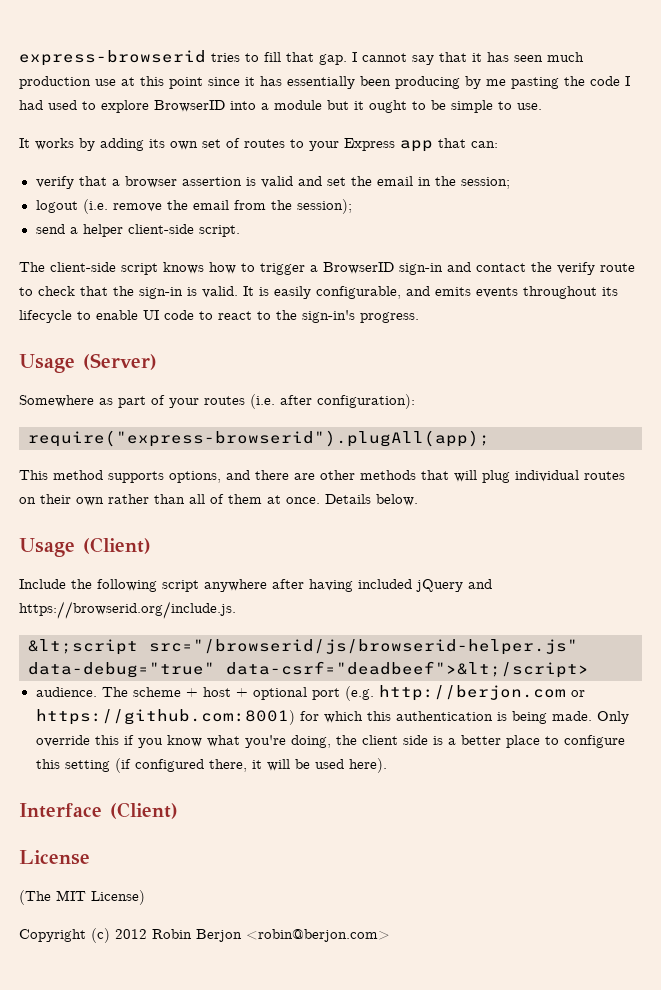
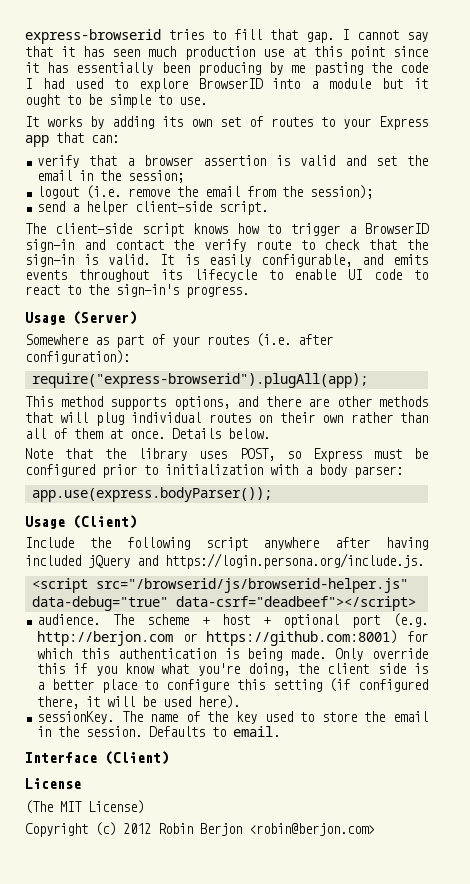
(418, 500) none -> [25,448,428,462] [25,464,403,478] [31,487,272,502] // Note that the library uses POST, so Express must be configured prior to initialization with a body parser: // app.use(express.bodyParser());
[19,601,236,619] [28,639,138,655] https://browserid.org/include.js. // &lt;script -> [165,553,424,569] [31,578,88,593] https://login.persona.org/include.js. // <script
[226,661,589,678] data-csrf="deadbeef">&lt;/script> -> [175,596,416,611] data-csrf="deadbeef"></script>
(387, 765) none -> [37,711,428,724] [37,726,281,737] // sessionKey. The name of the key used to store the email in the session. Defaults to email.

